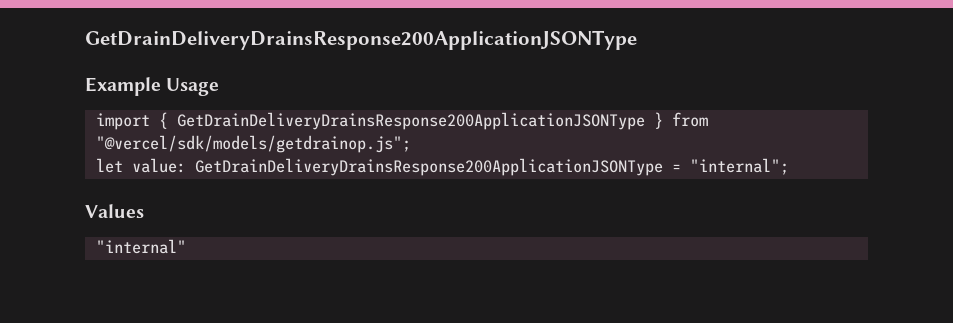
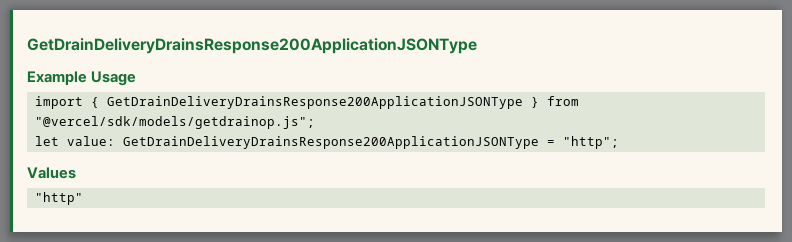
[689,158,789,175] "internal"; -> [562,136,619,149] "http";
[95,239,186,254] "internal" -> [34,192,83,205] "http"

